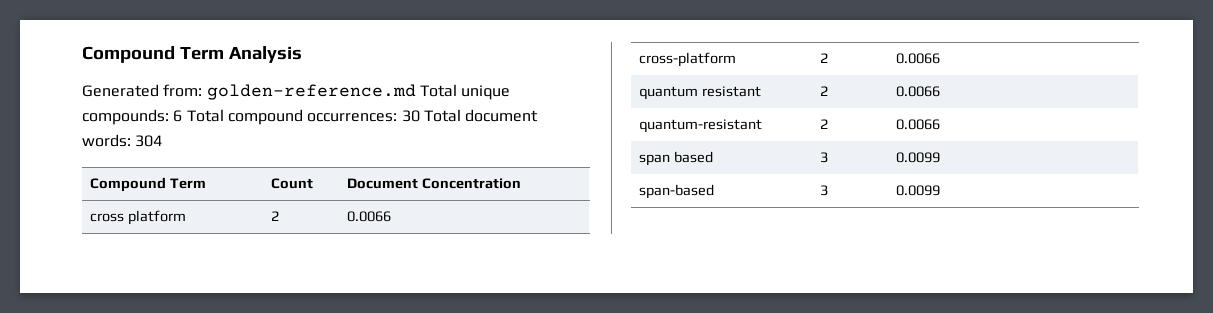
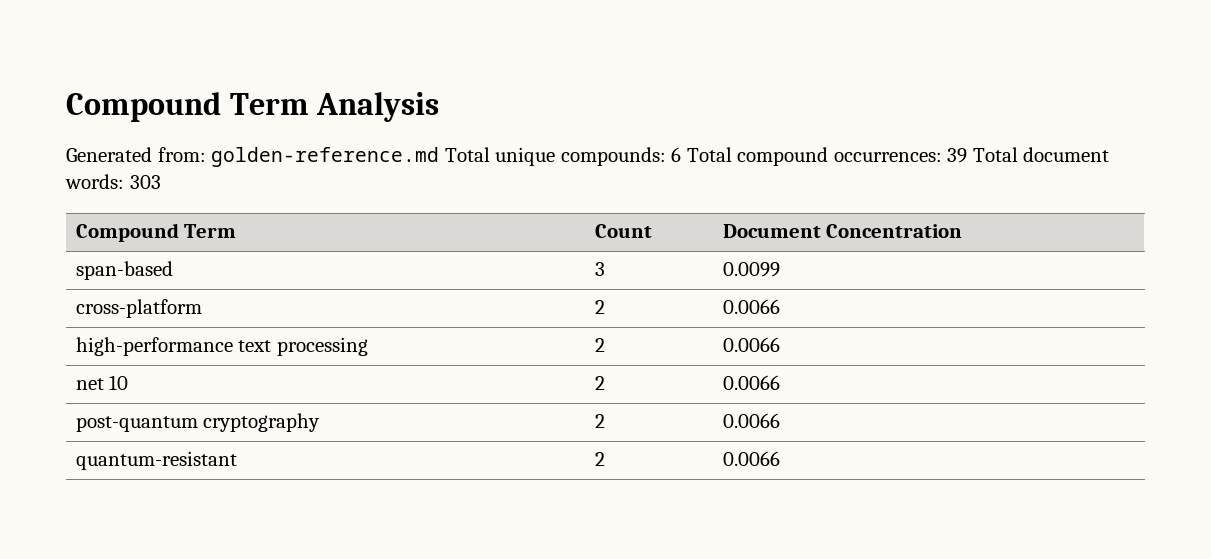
[401,110,420,122] 30 -> [947,148,968,163] 39
[135,135,163,147] 304 -> [129,175,161,189] 303
[89,210,186,225] [270,211,279,221] [346,211,391,222] cross platform | 2 | 0.0066 -> [75,261,173,280] [594,262,605,276] [722,262,780,277] span-based | 3 | 0.0099
[638,86,761,100] quantum resistant -> [75,337,369,356] [594,338,605,352] [722,337,780,352] [75,375,129,390] [594,376,605,390] [722,375,780,390] [75,413,321,432] high-performance text processing | 2 | 0.0066 // net 10 | 2 | 0.0066 // post-quantum cryptography
[638,151,713,166] [819,152,828,163] [895,152,940,163] [638,184,714,199] [819,185,828,196] [895,185,940,196] // span based | 3 | 0.0099 // span-based | 3 | 0.0099 -> (780, 458) none

